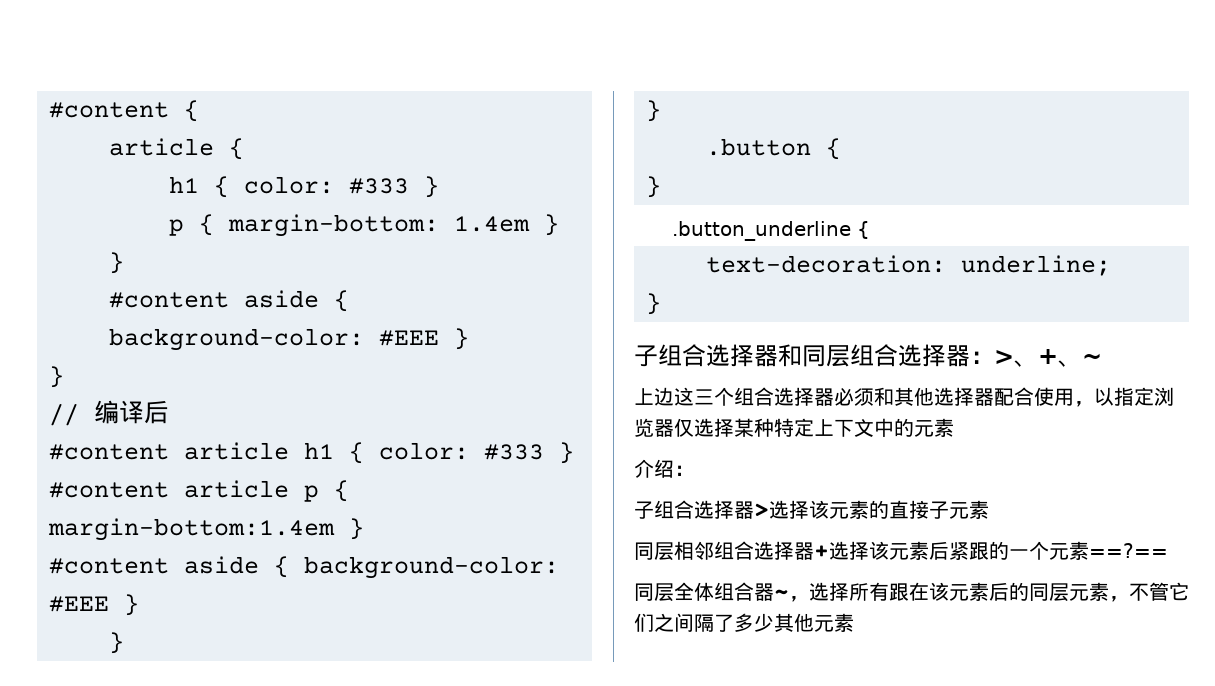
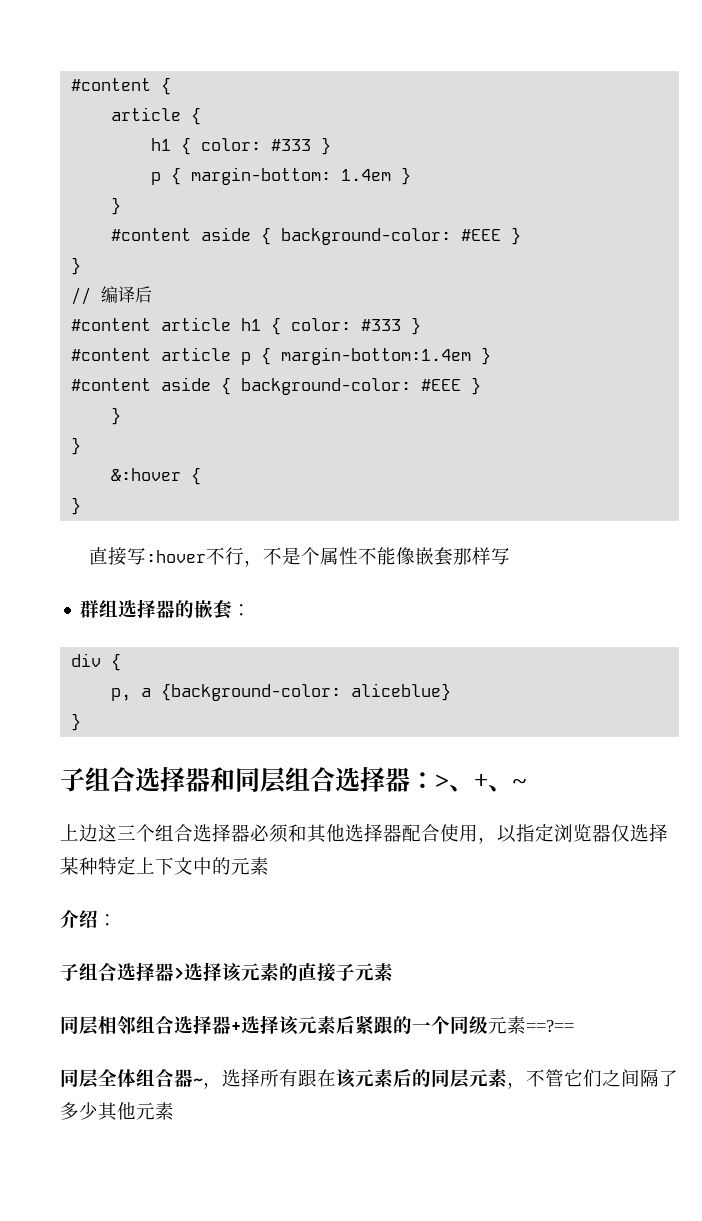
[706,138,811,156] .button -> [111,468,182,481] &:hover
[671,221,870,241] [706,255,1111,276] .button_underline { // text-decoration: underline; -> [88,547,510,567] [80,599,252,619] [71,653,122,671] [111,683,452,701] 直接写:hover不行，不是个属性不能像嵌套那样写 // 群组选择器的嵌套： // div { // p, a {background-color: aliceblue}
(1049, 550) none -> [450,1016,488,1034] 同级

